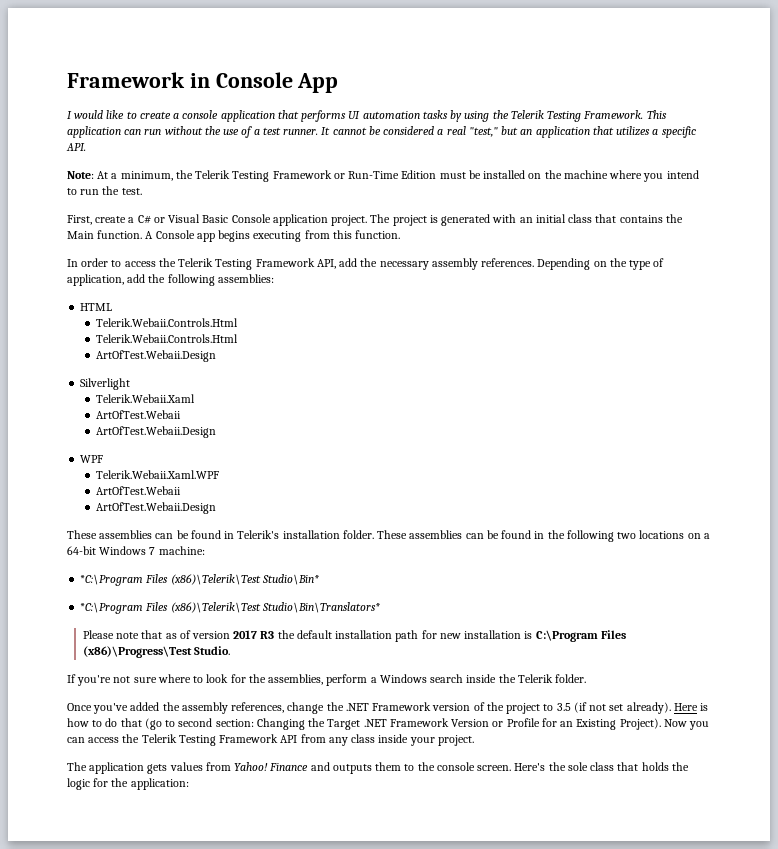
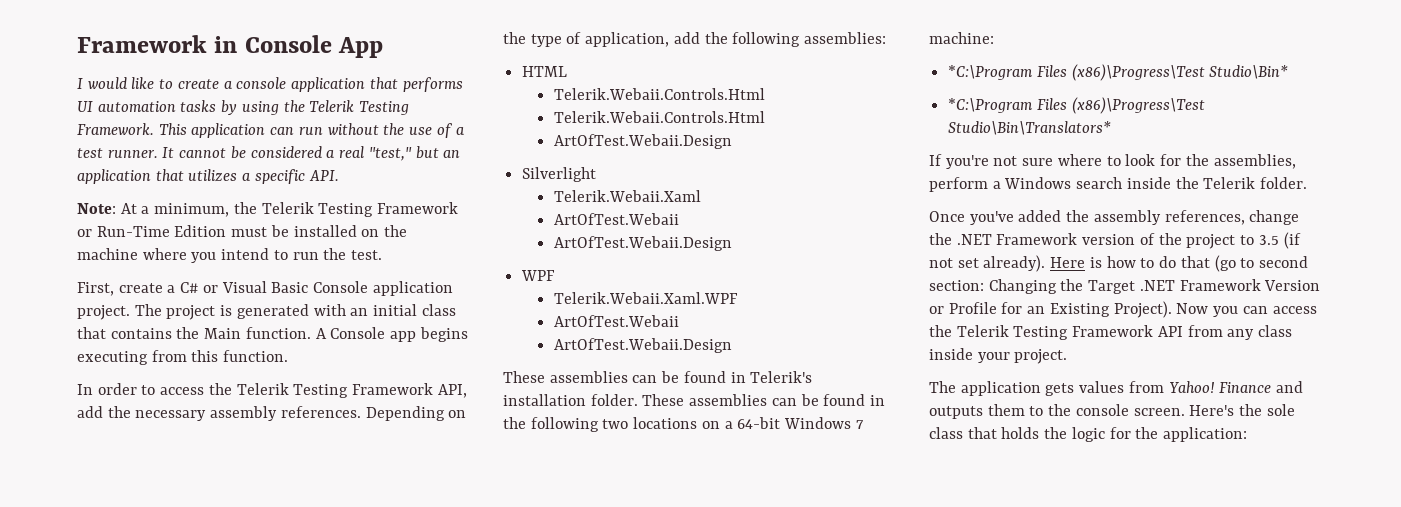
[170,574,261,585] (x86)\Telerik\Test -> [1071,64,1205,81] (x86)\Progress\Test
[170,602,261,613] (x86)\Telerik\Test -> [1071,97,1205,114] (x86)\Progress\Test
[82,630,626,642] [82,646,231,658] // Please note that as of version 2017 R3 the default installation path for new installation is C:\Program Files (x86)\Progress\Test Studio. -> (1112, 128) none

